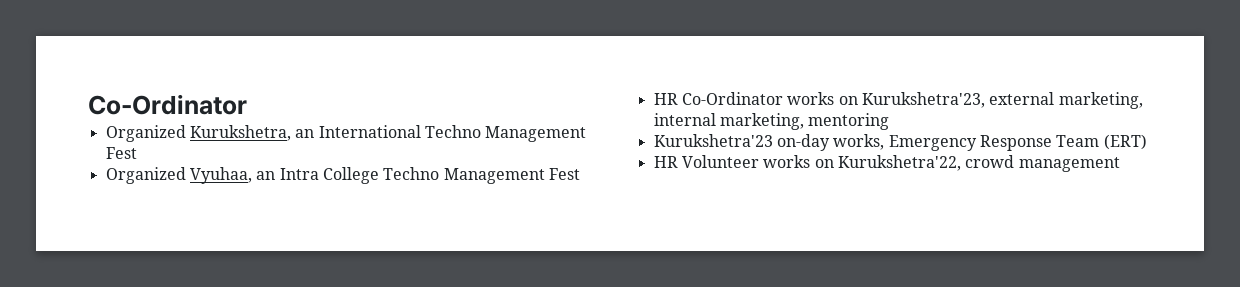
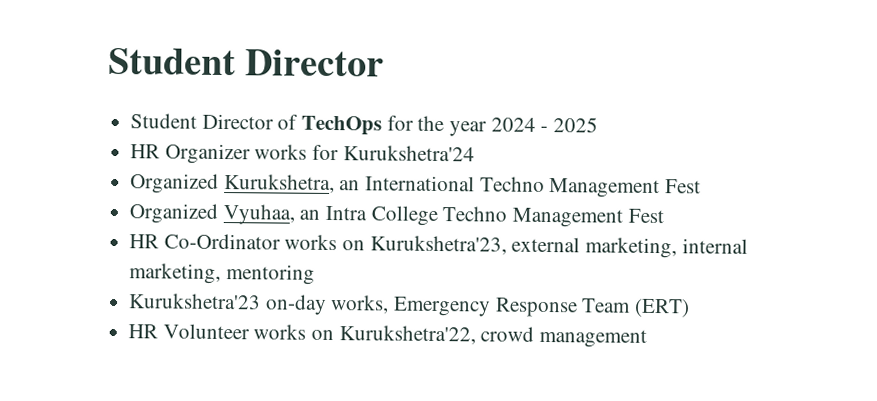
[88,94,247,115] Co-Ordinator -> [108,47,385,77] [130,113,599,137] [130,143,475,165] Student Director // Student Director of TechOps for the year 2024 - 2025 // HR Organizer works for Kurukshetra'24

